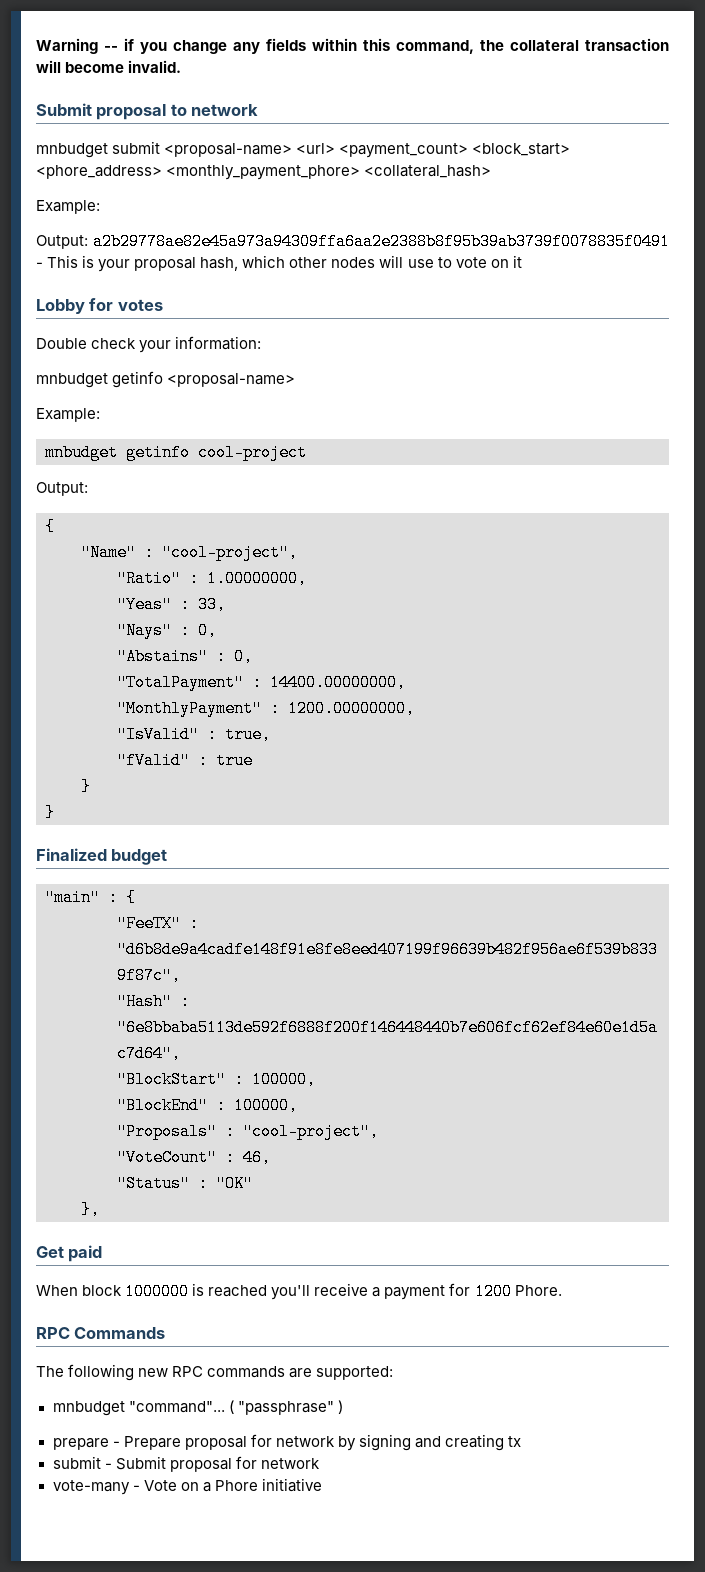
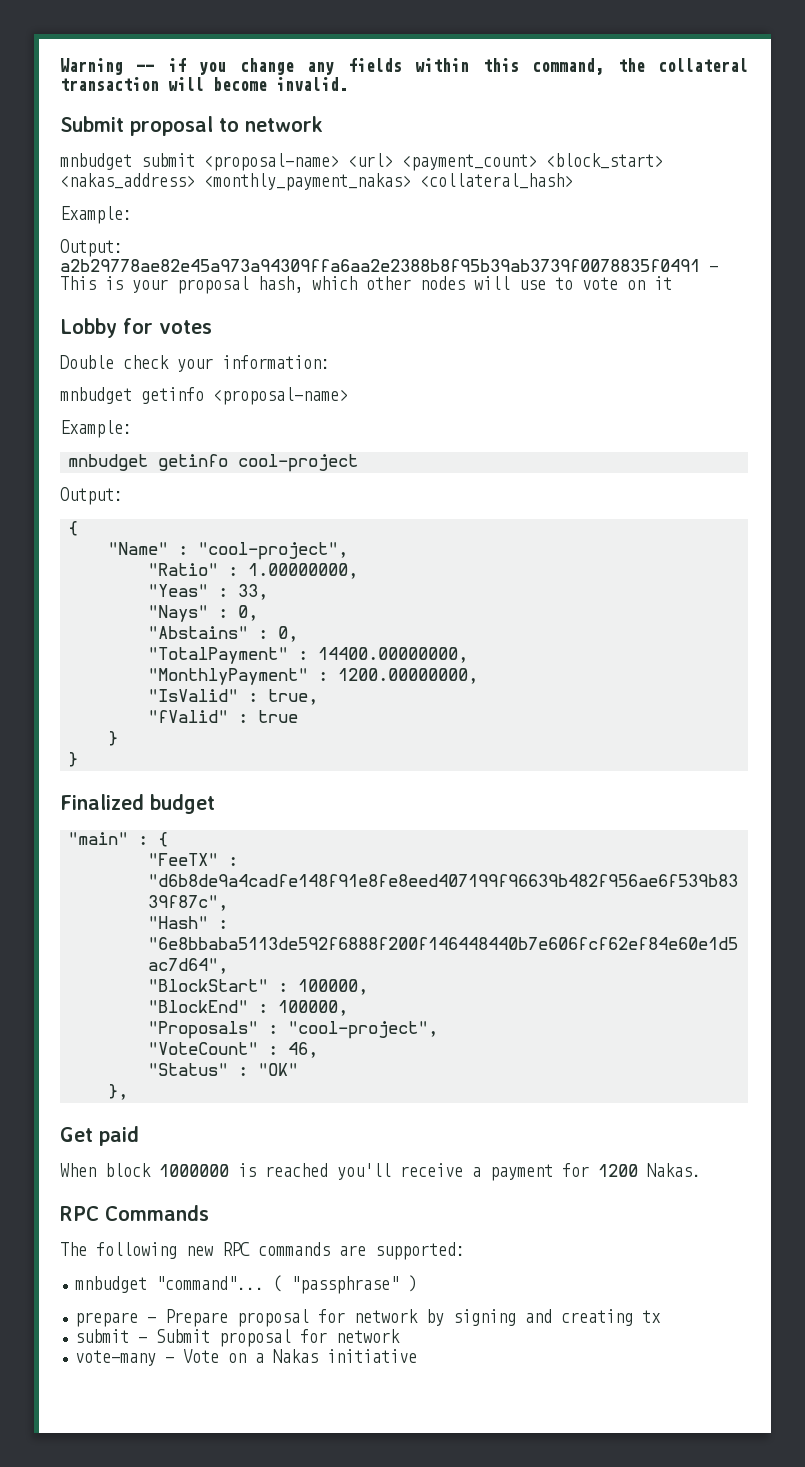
[36,165,361,180] <phore_address> <monthly_payment_phore> -> [60,173,411,191] <nakas_address> <monthly_payment_nakas>
[514,1285,562,1296] Phore. -> [647,1163,701,1177] Nakas.
[214,1480,258,1491] Phore -> [273,1349,319,1363] Nakas

